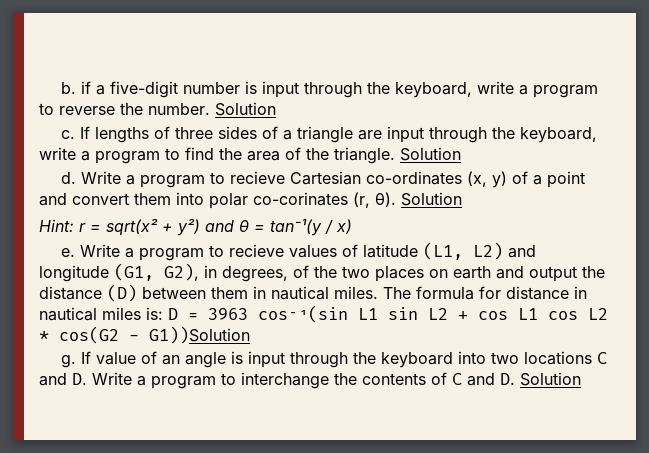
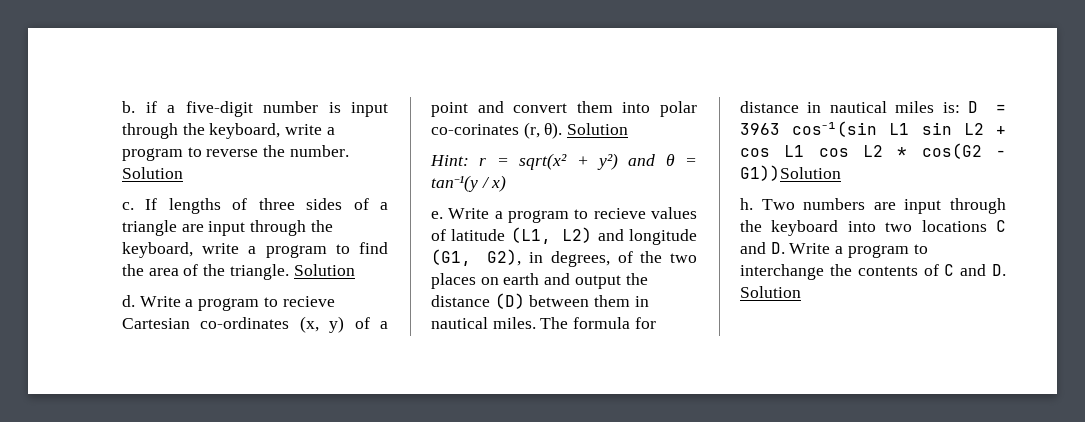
[60,351,243,368] g. If value of an angle is -> [740,198,896,210] h. Two numbers are

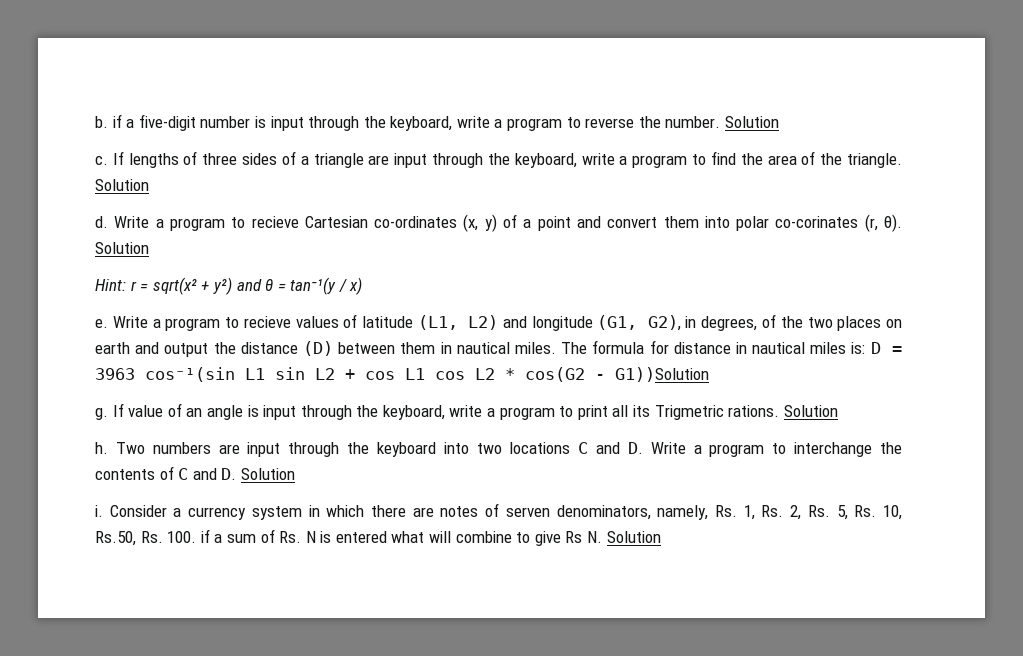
(841, 173) none -> [95,403,838,420] // g. If value of an angle is input through the keyboard, write a program to print all its Trigmetric rations. Solution
(801, 292) none -> [95,503,902,520] [95,529,661,546] // i. Consider a currency system in which there are notes of serven denominators, namely, Rs. 1, Rs. 2, Rs. 5, Rs. 10, Rs.50, Rs. 100. if a sum of Rs. N is entered what will combine to give Rs N. Solution

